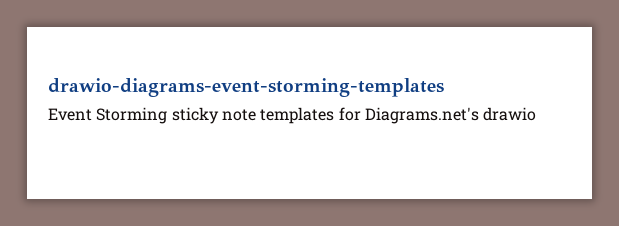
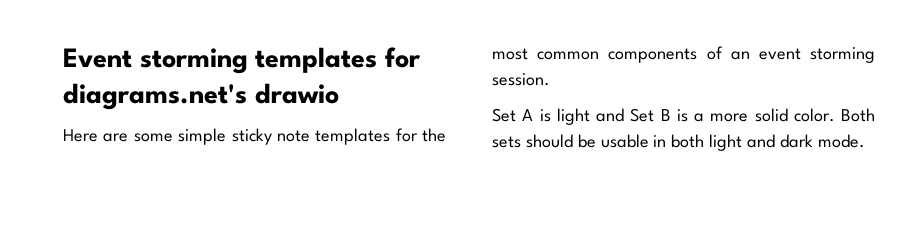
[48,78,444,97] [48,107,537,124] drawio-diagrams-event-storming-templates // Event Storming sticky note templates for Diagrams.net's drawio -> [63,47,421,74] [63,83,339,110] [63,128,446,145] [492,46,875,63] [492,73,550,86] [492,108,875,125] [492,134,865,151] Event storming templates for diagrams.net's drawio // Here are some simple sticky note templates for the most common components of an event storming session. // Set A is light and Set B is a more solid color. Both sets should be usable in both light and dark mode.

